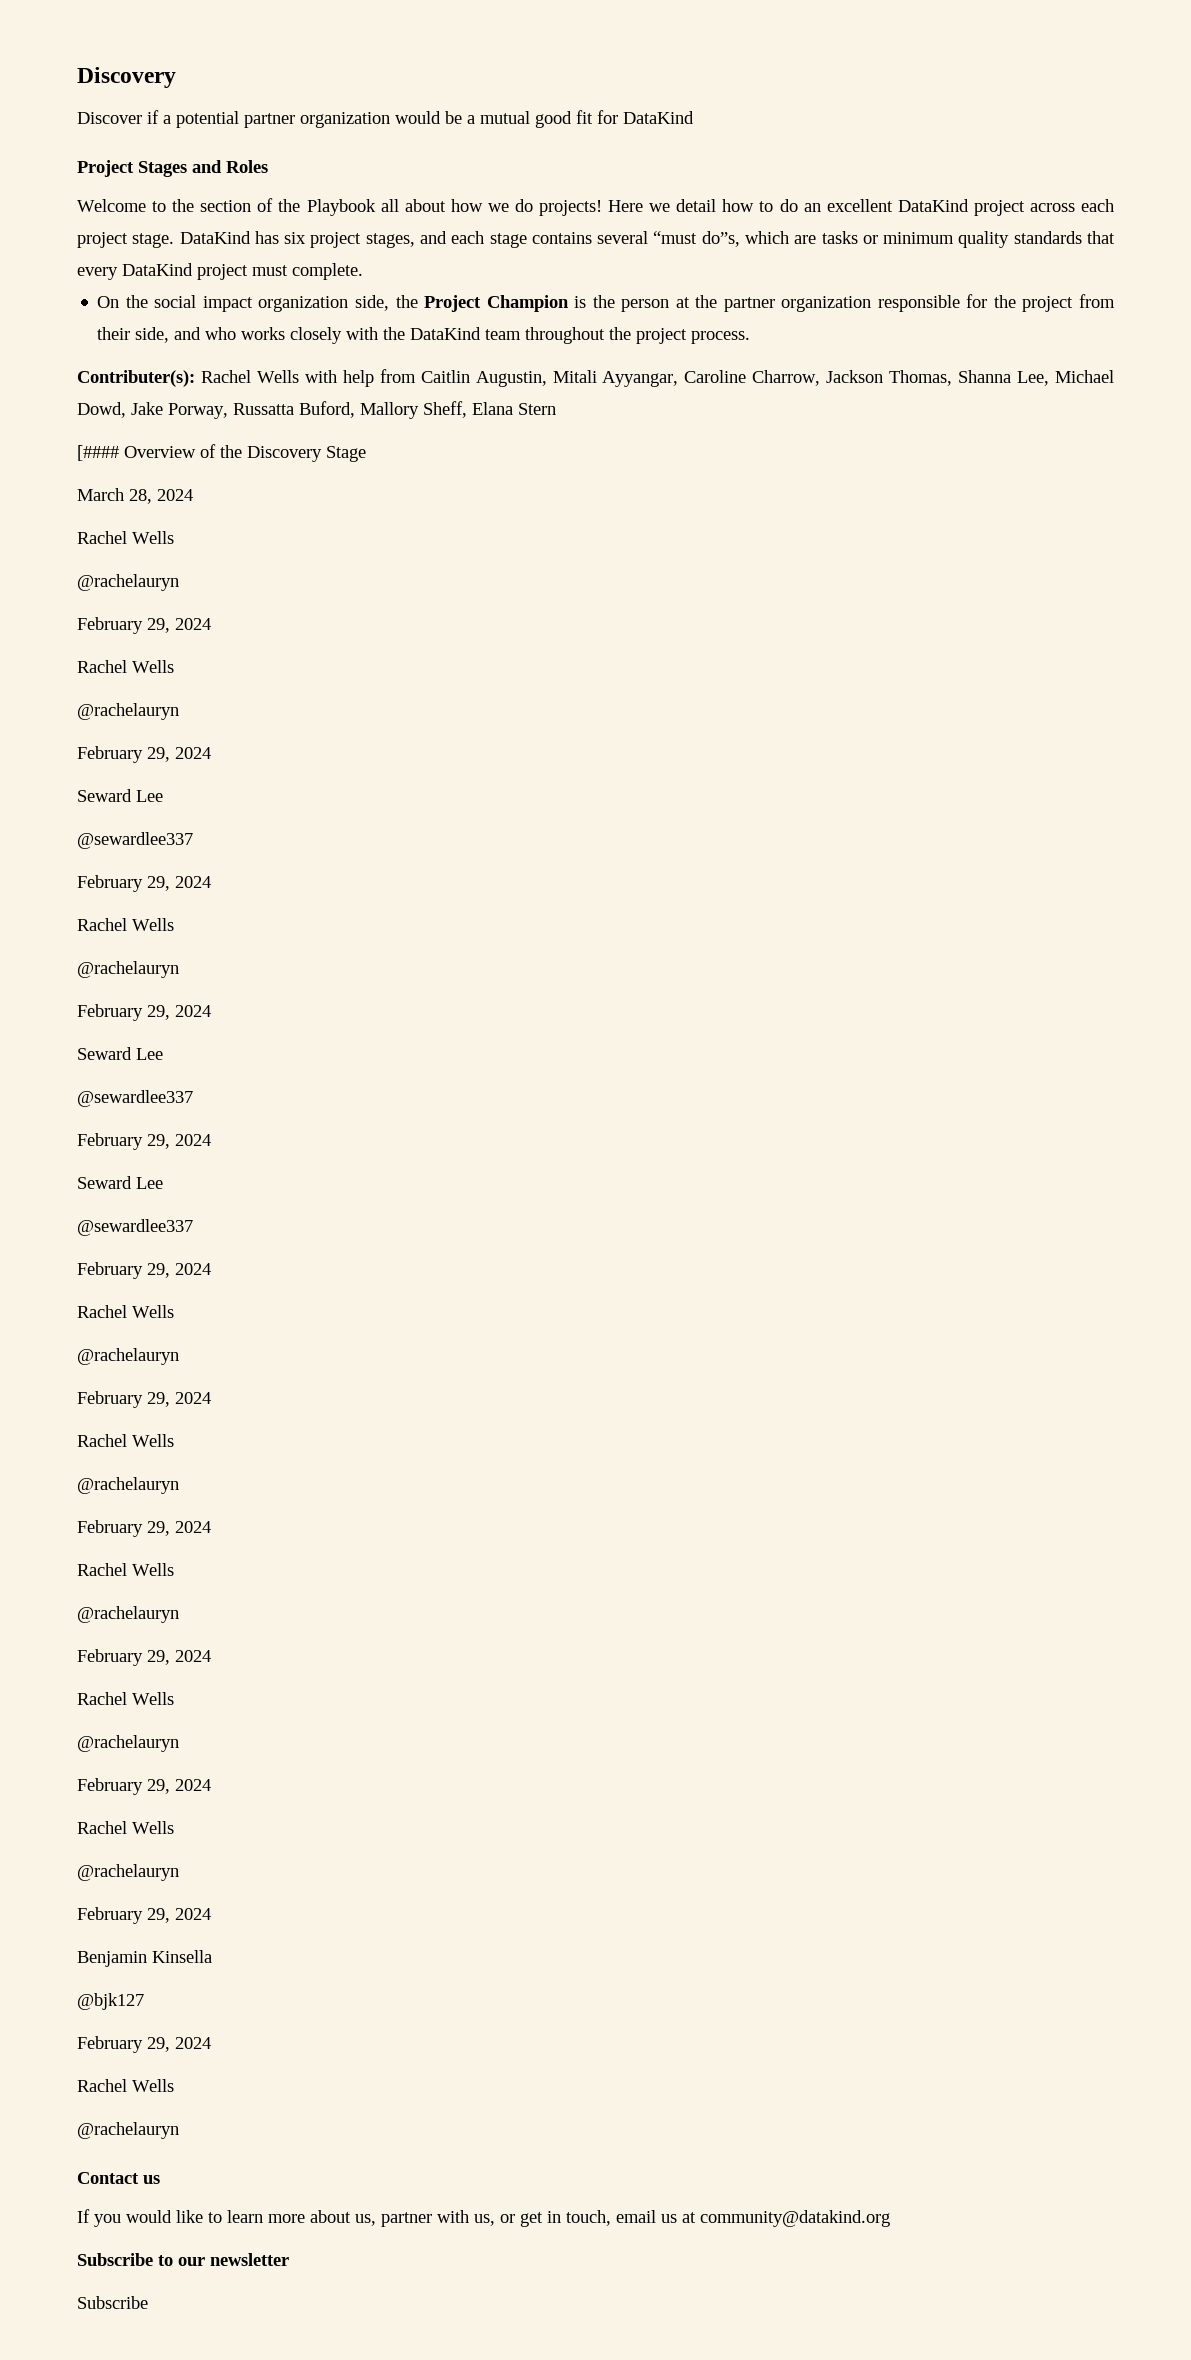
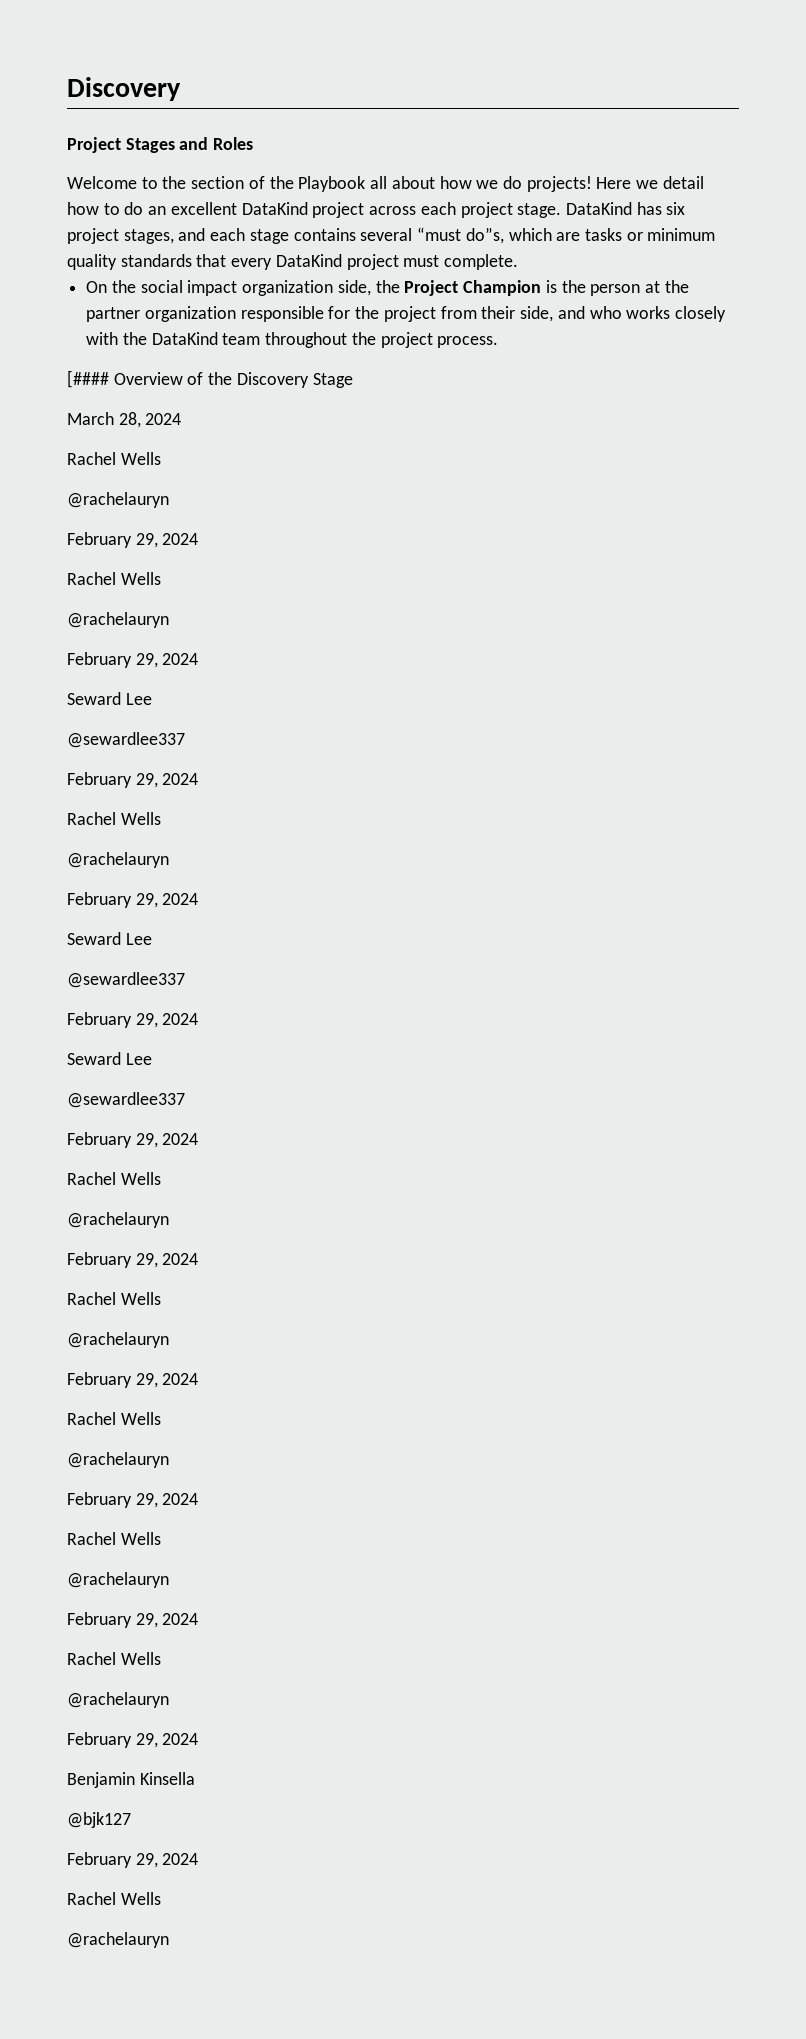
[77,67,176,88] [77,110,694,128] Discovery // Discover if a potential partner organization would be a mutual good fit for DataKind -> [67,77,181,101] Discovery
[77,369,1114,387] [77,401,556,419] // Contributer(s): Rachel Wells with help from Caitlin Augustin, Mitali Ayyangar, Caroline Charrow, Jackson Thomas, Shanna Lee, Michael Dowd, Jake Porway, Russatta Buford, Mallory Sheff, Elana Stern -> (499, 342) none
[77,2172,160,2184] [77,2209,890,2227] [77,2253,289,2266] [77,2296,148,2309] // Contact us // If you would like to learn more about us, partner with us, or get in touch, email us at community@datakind.org // Subscribe to our newsletter // Subscribe -> (169, 1940) none

